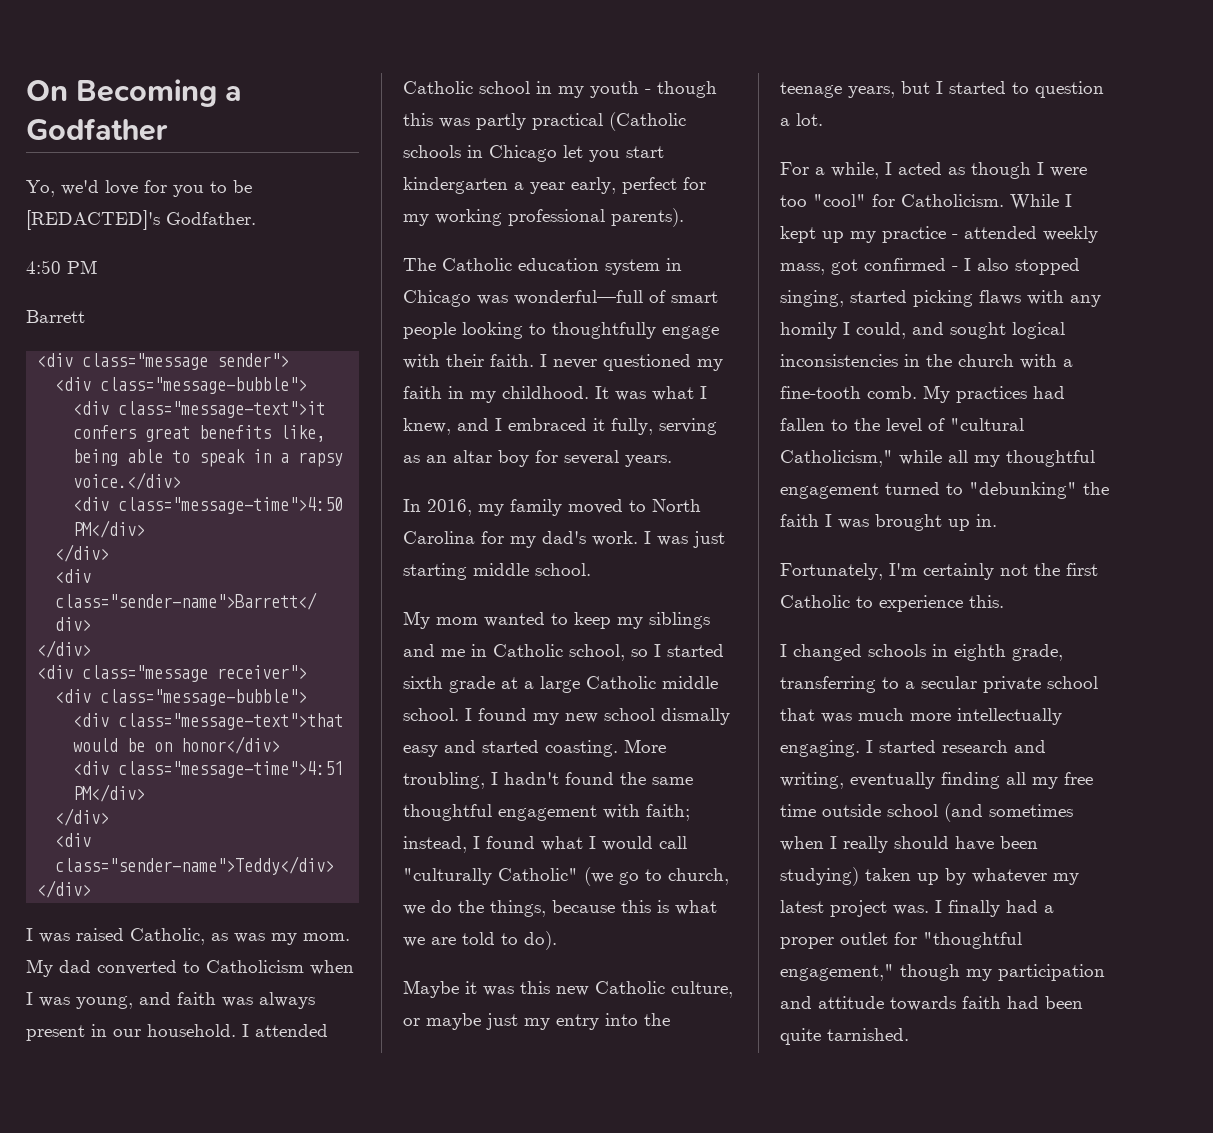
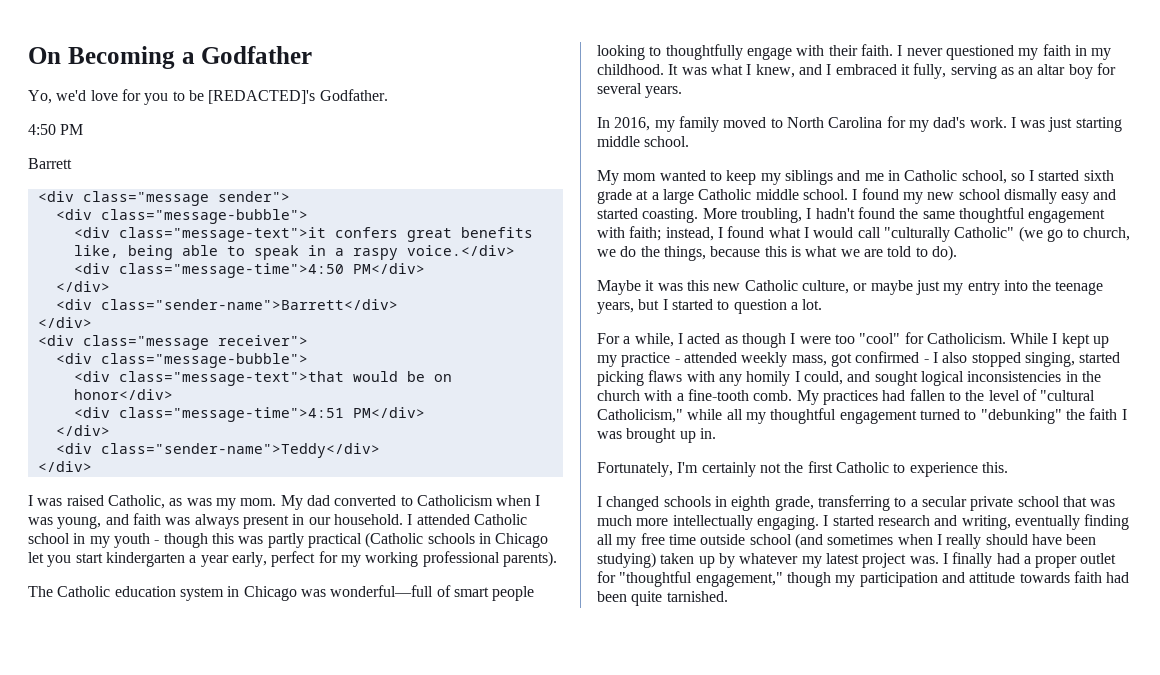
[298,452,344,467] rapsy -> [352,248,398,260] raspy

